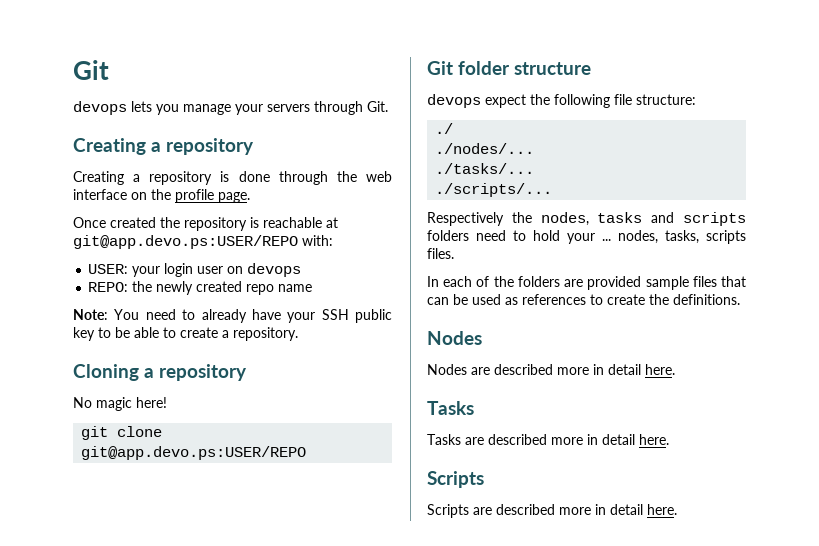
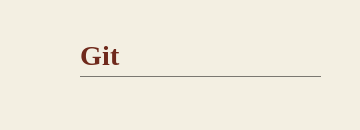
[73,60,109,80] [73,101,388,115] [73,138,255,155] [73,171,392,185] [73,189,250,203] [73,217,338,231] [73,235,333,249] [88,263,302,277] [88,281,313,295] [73,309,392,323] [73,327,298,341] [73,364,248,381] [73,397,167,411] [81,426,163,440] [81,446,307,460] [427,61,592,75] [427,94,696,108] [435,123,454,134] [435,143,535,154] [435,163,535,174] [435,183,553,197] [427,212,746,226] [427,230,746,244] [427,248,454,259] [427,276,746,290] [427,294,740,305] [427,331,482,345] [427,364,675,375] [427,401,474,415] [427,434,669,445] [427,471,484,488] [427,504,677,518] Git // devops lets you manage your servers through Git. // Creating a repository // Creating a repository is done through the web interface on the profile page. // Once created the repository is reachable at git@app.devo.ps:USER/REPO with: // USER: your login user on devops // REPO: the newly created repo name // Note: You need to already have your SSH public key to be able to create a repository. // Cloning a repository // No magic here! // git clone git@app.devo.ps:USER/REPO // Git folder structure // devops expect the following file structure: // ./ // ./nodes/... // ./tasks/... // ./scripts/... // Respectively the nodes, tasks and scripts folders need to hold your ... nodes, tasks, scripts files. // In each of the folders are provided sample files that can be used as references to create the definitions. // Nodes // Nodes are described more in detail here. // Tasks // Tasks are described more in detail here. // Scripts // Scripts are described more in detail here. -> [80,46,120,65] Git

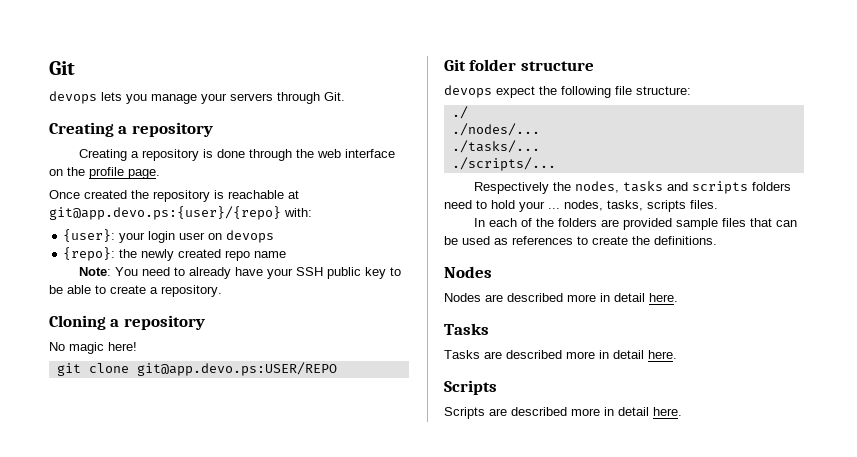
[80,46,120,65] Git -> [49,61,75,75] [49,91,345,104] [49,122,213,137] [78,149,395,161] [49,167,160,179] [49,190,299,202] [49,206,312,220] [63,229,275,243] [63,247,287,261] [78,267,401,279] [49,285,222,297] [49,315,205,330] [49,342,137,354] [56,362,337,376] [444,59,594,71] [444,85,691,98] [451,106,468,119] [451,123,540,136] [451,140,540,153] [451,157,556,171] [473,181,791,194] [444,200,718,212] [473,218,797,230] [444,236,717,245] [444,266,492,278] [444,293,678,302] [444,323,489,335] [444,350,677,359] [444,380,497,395] [444,407,682,419] Git // devops lets you manage your servers through Git. // Creating a repository // Creating a repository is done through the web interface on the profile page. // Once created the repository is reachable at git@app.devo.ps:{user}/{repo} with: // {user}: your login user on devops // {repo}: the newly created repo name // Note: You need to already have your SSH public key to be able to create a repository. // Cloning a repository // No magic here! // git clone git@app.devo.ps:USER/REPO // Git folder structure // devops expect the following file structure: // ./ // ./nodes/... // ./tasks/... // ./scripts/... // Respectively the nodes, tasks and scripts folders need to hold your ... nodes, tasks, scripts files. // In each of the folders are provided sample files that can be used as references to create the definitions. // Nodes // Nodes are described more in detail here. // Tasks // Tasks are described more in detail here. // Scripts // Scripts are described more in detail here.

